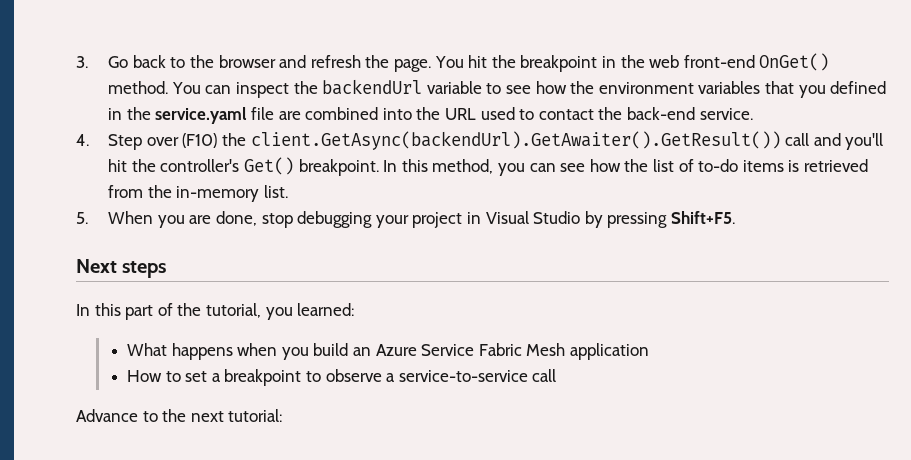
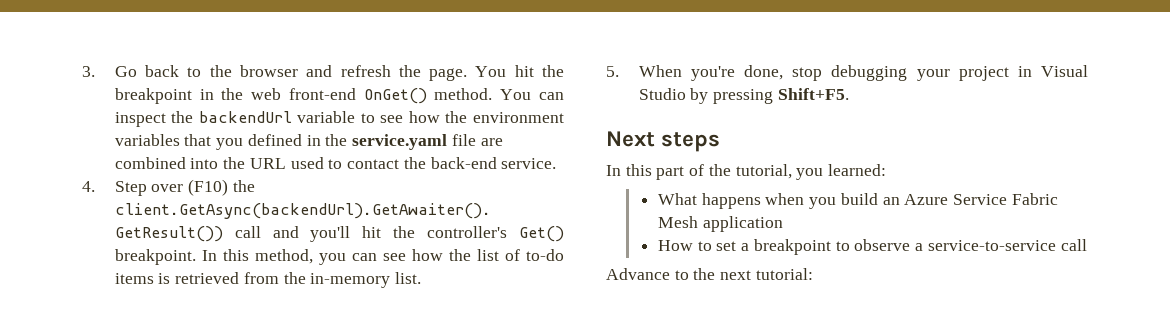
[157,215,212,228] you are -> [690,66,735,81] you're

